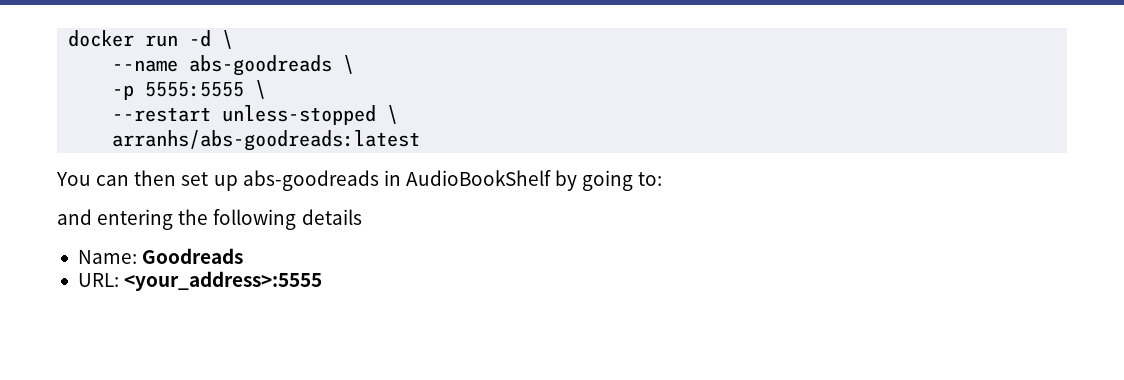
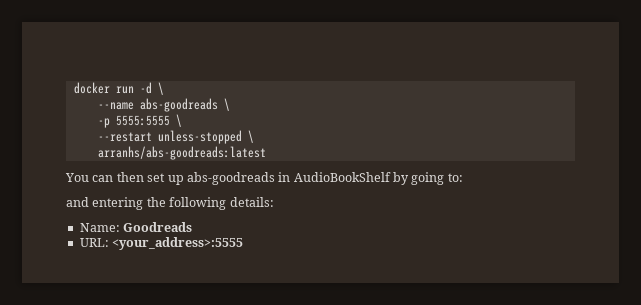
[301,209,362,225] details -> [229,197,274,207] details:

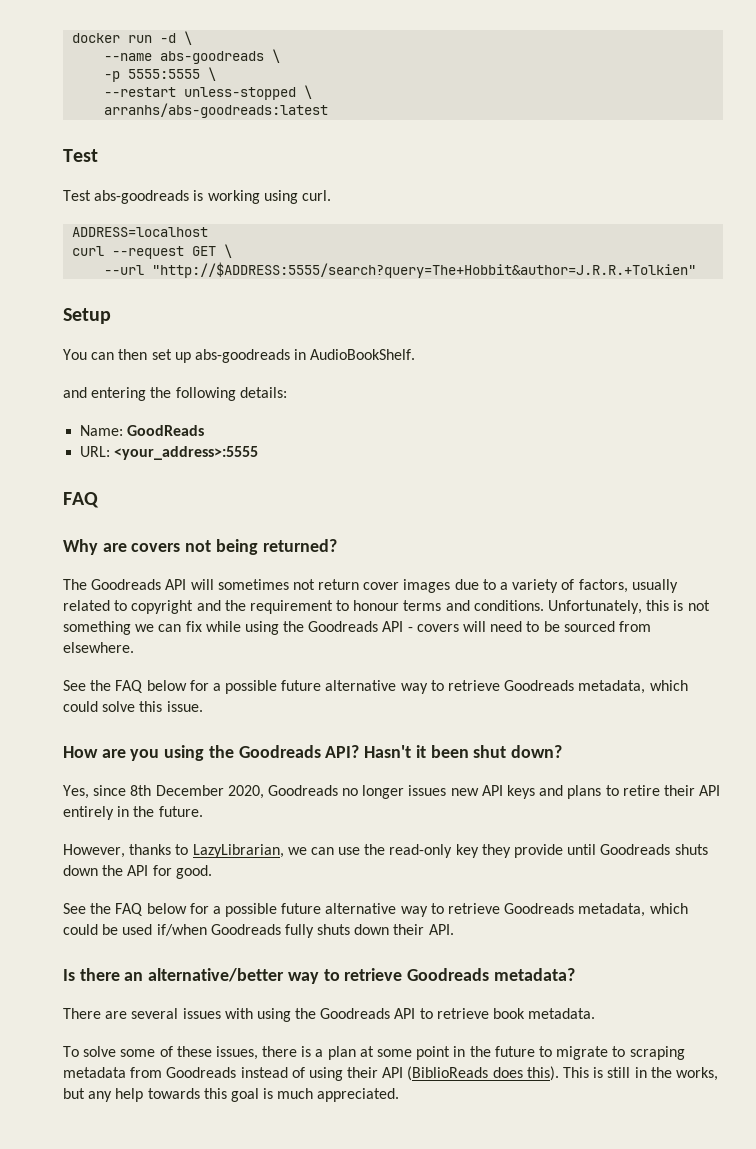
(266, 153) none -> [63,149,98,162] [63,190,331,204] [72,227,209,237] [72,244,233,259] [104,262,697,278] [63,308,111,324] // Test // Test abs-goodreads is working using curl. // ADDRESS=localhost // curl --request GET \ // --url "http://$ADDRESS:5555/search?query=The+Hobbit&author=J.R.R.+Tolkien" // Setup
[293,172,463,185] AudioBookShelf by going to: -> [310,349,416,360] AudioBookShelf.
[123,222,193,232] Goodreads -> [127,425,205,436] GoodReads
(244, 243) none -> [63,492,99,508] [63,539,337,555] [63,579,678,593] [63,600,710,614] [63,621,651,635] [63,642,134,653] [63,680,688,694] [63,701,203,712] [63,745,562,761] [63,785,721,799] [63,806,203,820] [63,844,708,858] [63,865,212,879] [63,903,688,917] [63,924,454,938] [63,968,575,984] [63,1008,596,1022] [63,1046,685,1060] [63,1066,718,1081] [63,1088,400,1102] // FAQ // Why are covers not being returned? // The Goodreads API will sometimes not return cover images due to a variety of factors, usually related to copyright and the requirement to honour terms and conditions. Unfortunately, this is not something we can fix while using the Goodreads API - covers will need to be sourced from elsewhere. // See the FAQ below for a possible future alternative way to retrieve Goodreads metadata, which could solve this issue. // How are you using the Goodreads API? Hasn't it been shut down? // Yes, since 8th December 2020, Goodreads no longer issues new API keys and plans to retire their API entirely in the future. // However, thanks to LazyLibrarian, we can use the read-only key they provide until Goodreads shuts down the API for good. // See the FAQ below for a possible future alternative way to retrieve Goodreads metadata, which could be used if/when Goodreads fully shuts down their API. // Is there an alternative/better way to retrieve Goodreads metadata? // There are several issues with using the Goodreads API to retrieve book metadata. // To solve some of these issues, there is a plan at some point in the future to migrate to scraping metadata from Goodreads instead of using their API (BiblioReads does this). This is still in the works, but any help towards this goal is much appreciated.

